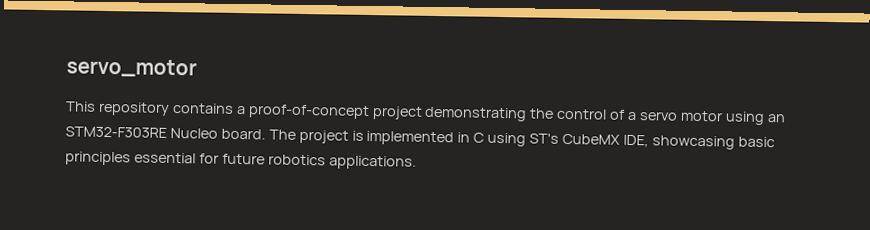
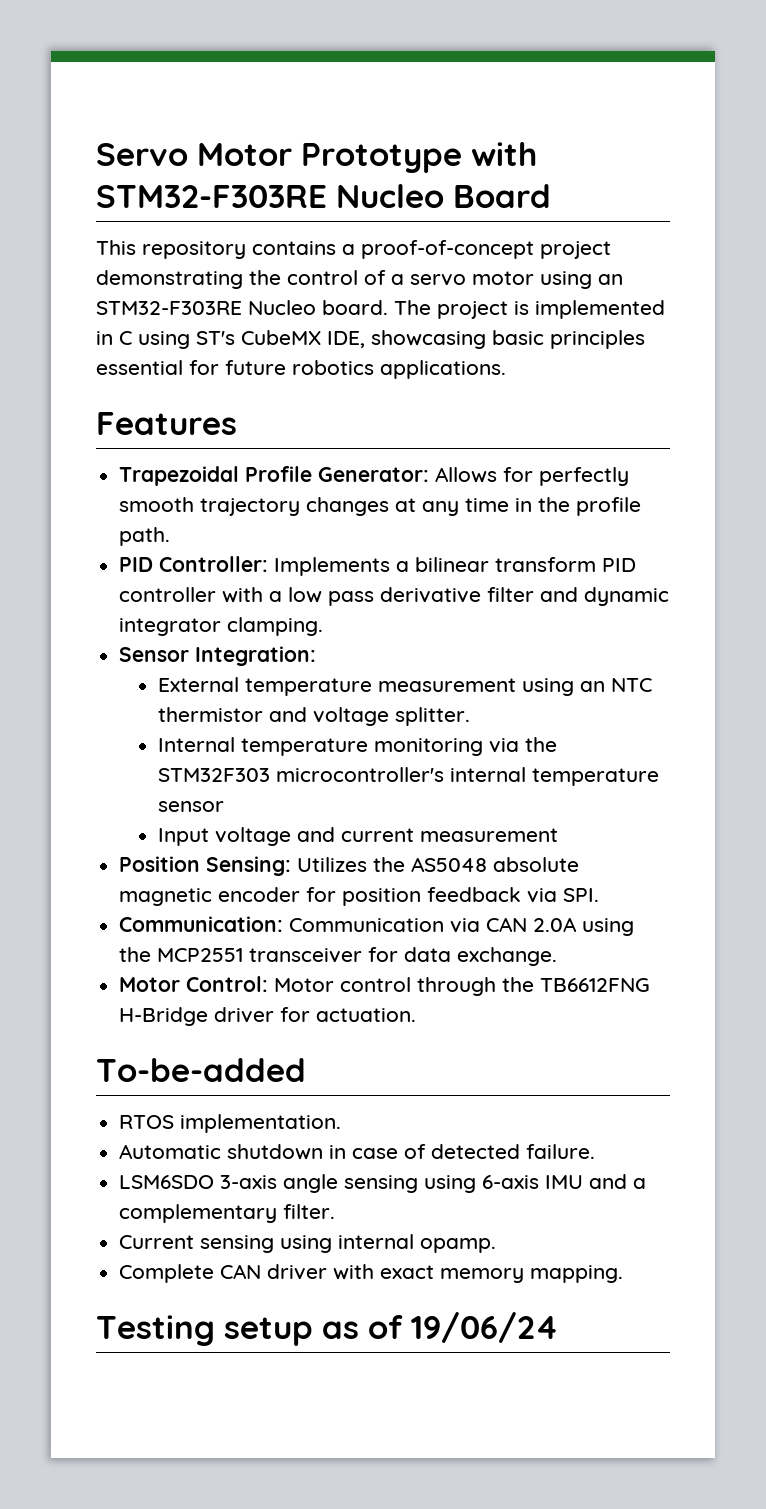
[66,58,197,78] servo_motor -> [96,142,537,173] [96,184,551,208] Servo Motor Prototype with STM32-F303RE Nucleo Board
(417, 162) none -> [96,412,237,435] [119,466,630,486] [119,497,642,516] [119,527,171,546] [119,556,637,576] [119,587,670,606] [119,617,324,636] [119,646,317,666] [157,677,652,696] [157,707,470,726] [157,737,557,756] [157,767,659,786] [157,801,224,812] [157,827,558,846] [119,856,580,876] [119,887,600,906] [119,916,635,936] [119,947,558,966] [119,976,651,996] [119,1007,417,1026] [96,1058,306,1082] [119,1114,342,1133] [119,1144,596,1160] [119,1174,647,1193] [119,1204,336,1223] [119,1234,497,1253] [119,1264,624,1283] [96,1312,558,1346] // Features // Trapezoidal Profile Generator: Allows for perfectly smooth trajectory changes at any time in the profile path. // PID Controller: Implements a bilinear transform PID controller with a low pass derivative filter and dynamic integrator clamping. // Sensor Integration: // External temperature measurement using an NTC thermistor and voltage splitter. // Internal temperature monitoring via the STM32F303 microcontroller's internal temperature sensor // Input voltage and current measurement // Position Sensing: Utilizes the AS5048 absolute magnetic encoder for position feedback via SPI. // Communication: Communication via CAN 2.0A using the MCP2551 transceiver for data exchange. // Motor Control: Motor control through the TB6612FNG H-Bridge driver for actuation. // To-be-added // RTOS implementation. // Automatic shutdown in case of detected failure. // LSM6SDO 3-axis angle sensing using 6-axis IMU and a complementary filter. // Current sensing using internal opamp. // Complete CAN driver with exact memory mapping. // Testing setup as of 19/06/24

